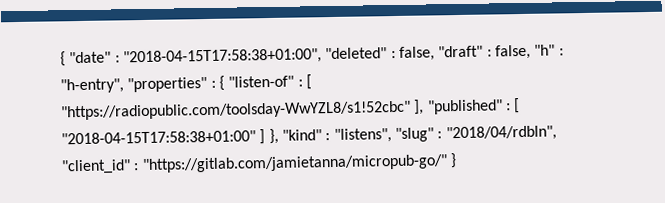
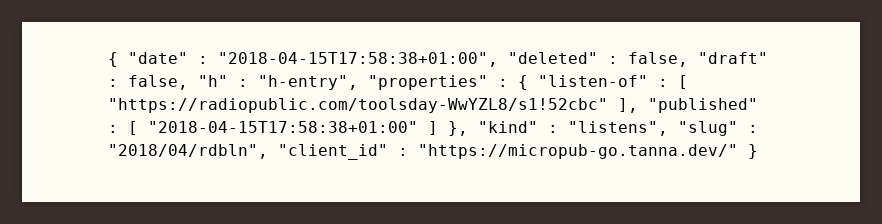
[141,154,448,174] "https://gitlab.com/jamietanna/micropub-go/" -> [418,144,738,159] "https://micropub-go.tanna.dev/"

